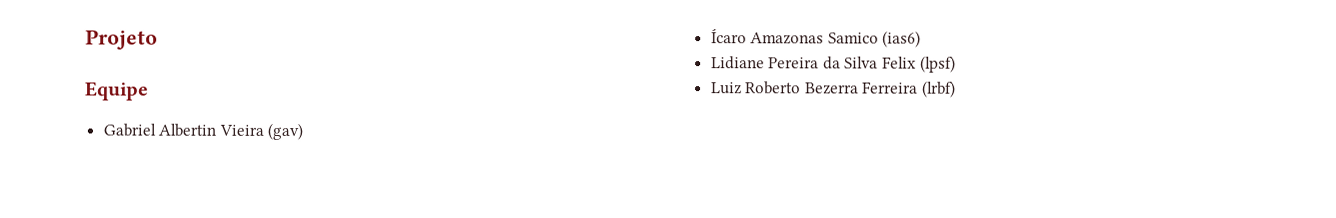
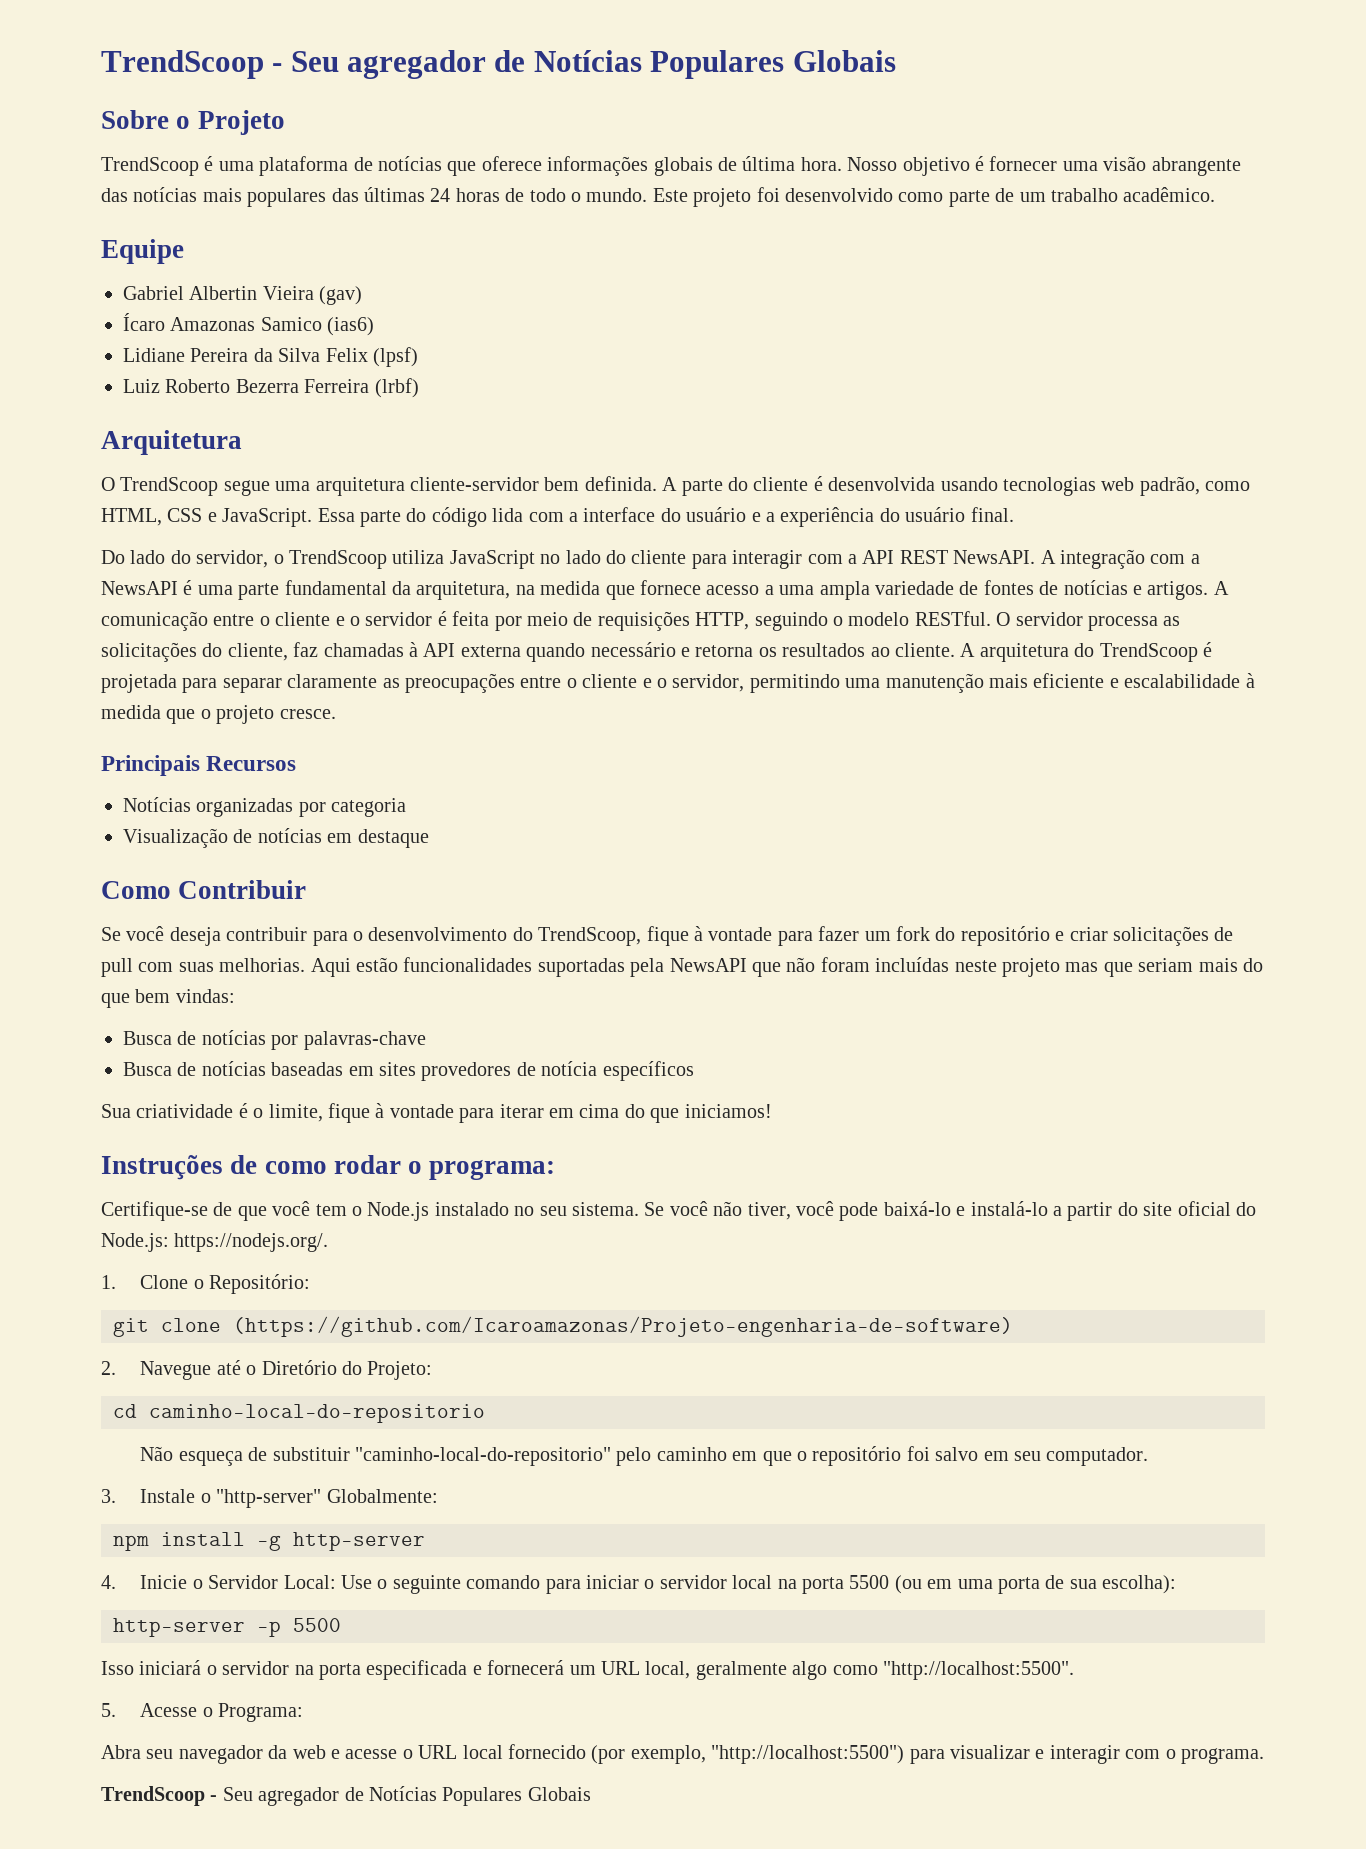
[85,29,158,50] Projeto -> [101,50,896,79] [101,110,285,135] [101,156,1241,176] [101,187,1216,207] TrendScoop - Seu agregador de Notícias Populares Globais // Sobre o Projeto // TrendScoop é uma plataforma de notícias que oferece informações globais de última hora. Nosso objetivo é fornecer uma visão abrangente das notícias mais populares das últimas 24 horas de todo o mundo. Este projeto foi desenvolvido como parte de um trabalho acadêmico.
(957, 89) none -> [101,430,242,455] [101,476,1251,496] [101,507,1014,527] [101,549,1200,569] [101,580,1229,600] [101,611,1181,631] [101,642,1212,662] [101,673,1255,693] [101,705,336,724] [101,755,297,776] [123,797,407,817] [123,828,429,848] [101,880,307,899] [101,926,1234,946] [101,957,1263,977] [101,989,235,1008] [123,1030,426,1050] [123,1061,694,1081] [101,1103,772,1123] [101,1155,556,1180] [101,1201,1256,1221] [101,1233,329,1252] [101,1274,311,1294] [113,1316,1013,1337] [101,1360,433,1380] [113,1404,485,1423] [140,1446,1149,1466] [101,1489,438,1508] [113,1532,425,1551] [101,1575,1177,1594] [113,1618,341,1637] [101,1660,1074,1680] [101,1703,304,1722] [101,1744,1264,1764] [101,1786,591,1806] // Arquitetura // O TrendScoop segue uma arquitetura cliente-servidor bem definida. A parte do cliente é desenvolvida usando tecnologias web padrão, como HTML, CSS e JavaScript. Essa parte do código lida com a interface do usuário e a experiência do usuário final. // Do lado do servidor, o TrendScoop utiliza JavaScript no lado do cliente para interagir com a API REST NewsAPI. A integração com a NewsAPI é uma parte fundamental da arquitetura, na medida que fornece acesso a uma ampla variedade de fontes de notícias e artigos. A comunicação entre o cliente e o servidor é feita por meio de requisições HTTP, seguindo o modelo RESTful. O servidor processa as solicitações do cliente, faz chamadas à API externa quando necessário e retorna os resultados ao cliente. A arquitetura do TrendScoop é projetada para separar claramente as preocupações entre o cliente e o servidor, permitindo uma manutenção mais eficiente e escalabilidade à medida que o projeto cresce. // Principais Recursos // Notícias organizadas por categoria // Visualização de notícias em destaque // Como Contribuir // Se você deseja contribuir para o desenvolvimento do TrendScoop, fique à vontade para fazer um fork do repositório e criar solicitações de pull com suas melhorias. Aqui estão funcionalidades suportadas pela NewsAPI que não foram incluídas neste projeto mas que seriam mais do que bem vindas: // Busca de notícias por palavras-chave // Busca de notícias baseadas em sites provedores de notícia específicos // Sua criatividade é o limite, fique à vontade para iterar em cima do que iniciamos! // Instruções de como rodar o programa: // Certifique-se de que você tem o Node.js instalado no seu sistema. Se você não tiver, você pode baixá-lo e instalá-lo a partir do site oficial do Node.js: https://nodejs.org/. // 1. Clone o Repositório: // git clone (https://github.com/Icaroamazonas/Projeto-engenharia-de-software) // 2. Navegue até o Diretório do Projeto: // cd caminho-local-do-repositorio // Não esqueça de substituir "caminho-local-do-repositorio" pelo caminho em que o repositório foi salvo em seu computador. // 3. Instale o "http-server" Globalmente: // npm install -g http-server // 4. Inicie o Servidor Local: Use o seguinte comando para iniciar o servidor local na porta 5500 (ou em uma porta de sua escolha): // http-server -p 5500 // Isso iniciará o servidor na porta especificada e fornecerá um URL local, geralmente algo como "http://localhost:5500". // 5. Acesse o Programa: // Abra seu navegador da web e acesse o URL local fornecido (por exemplo, "http://localhost:5500") para visualizar e interagir com o programa. // TrendScoop - Seu agregador de Notícias Populares Globais

